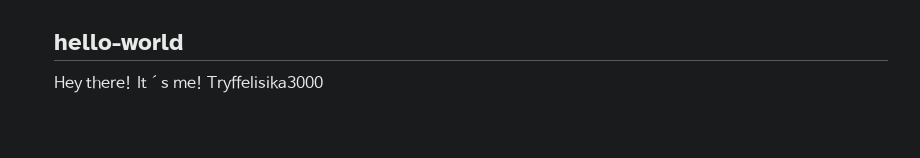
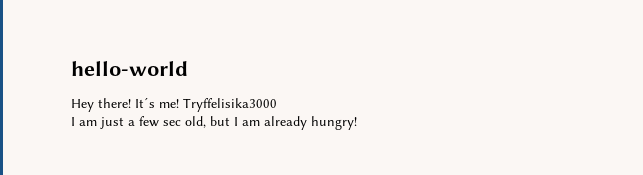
(324, 84) none -> [71,116,357,130] // I am just a few sec old, but I am already hungry!

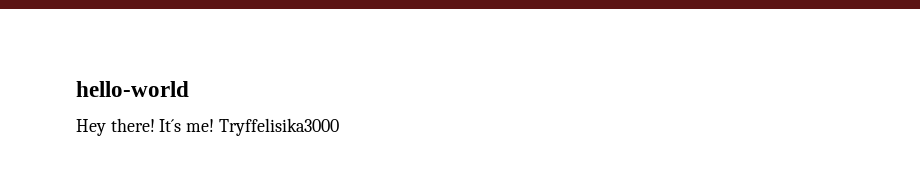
[71,116,357,130] // I am just a few sec old, but I am already hungry! -> (339, 127) none

